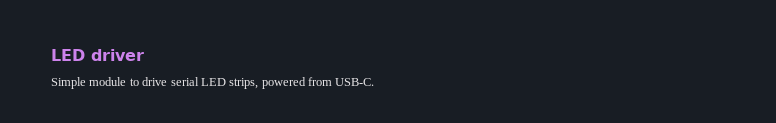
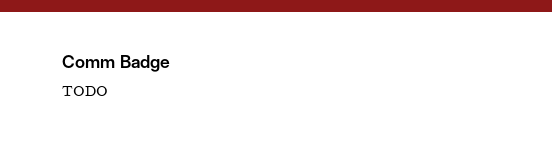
[51,49,144,61] [51,77,375,89] LED driver // Simple module to drive serial LED strips, powered from USB-C. -> [62,55,170,72] [62,86,108,96] Comm Badge // TODO

